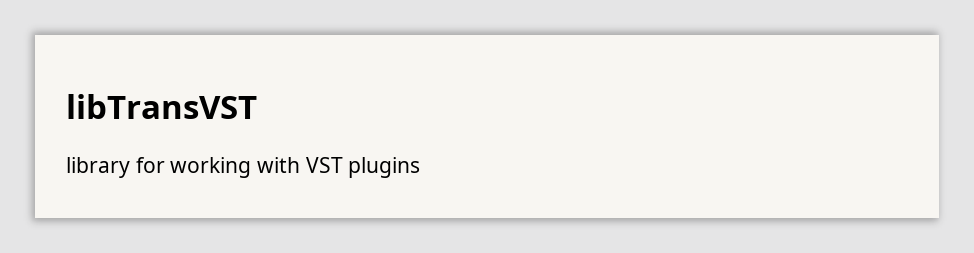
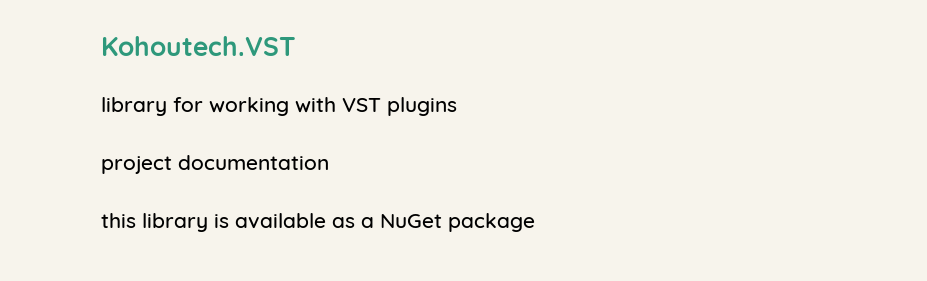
[66,94,257,119] libTransVST -> [101,36,296,56] Kohoutech.VST
(421, 167) none -> [101,155,329,174] [101,213,535,232] // project documentation // this library is available as a NuGet package

